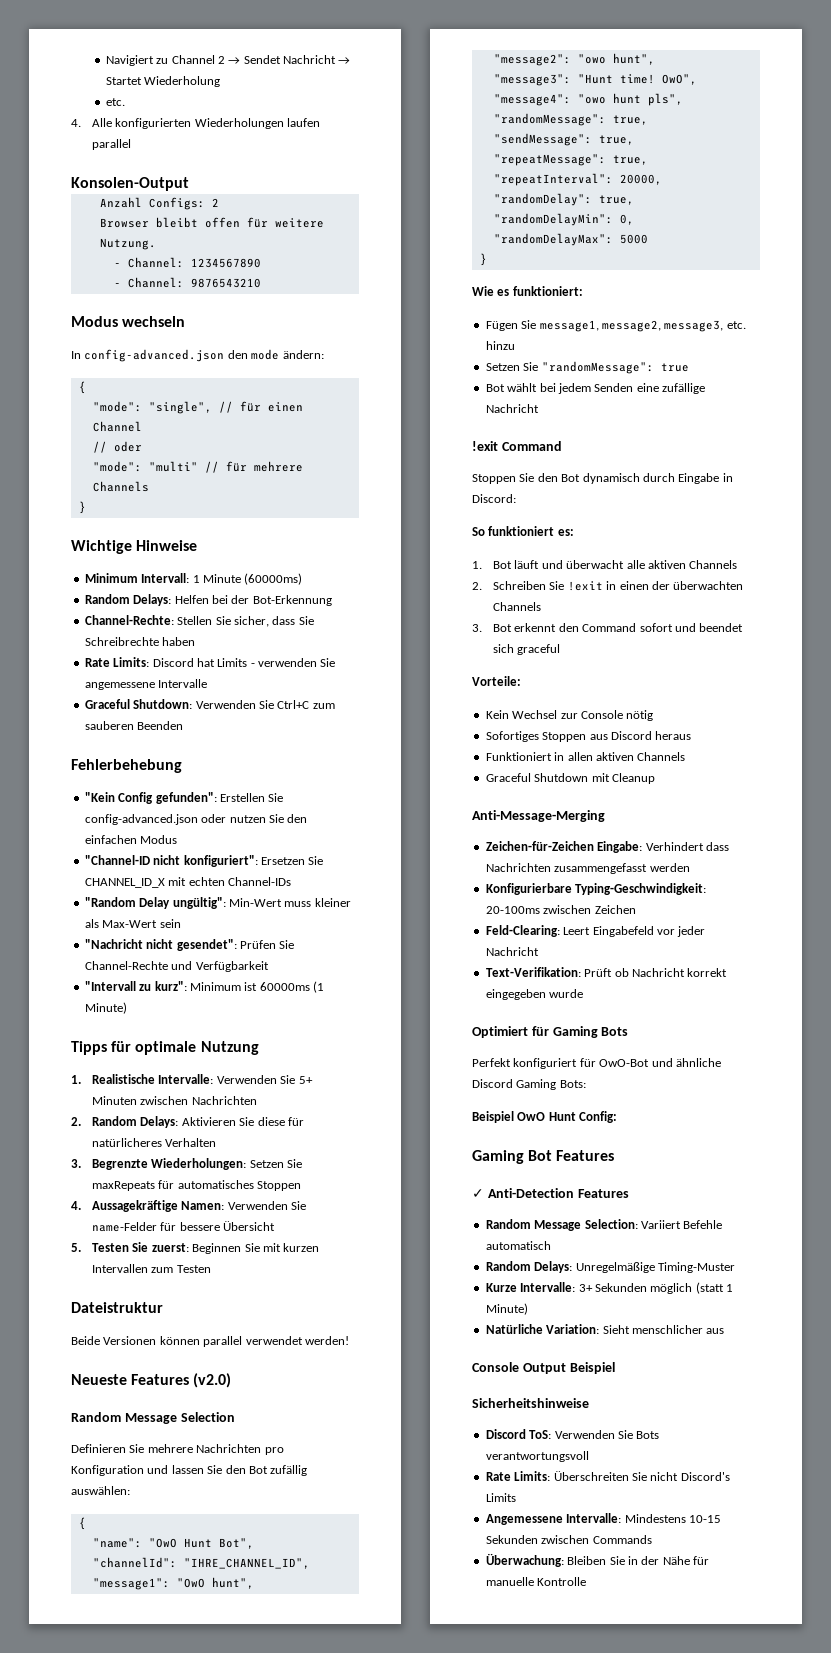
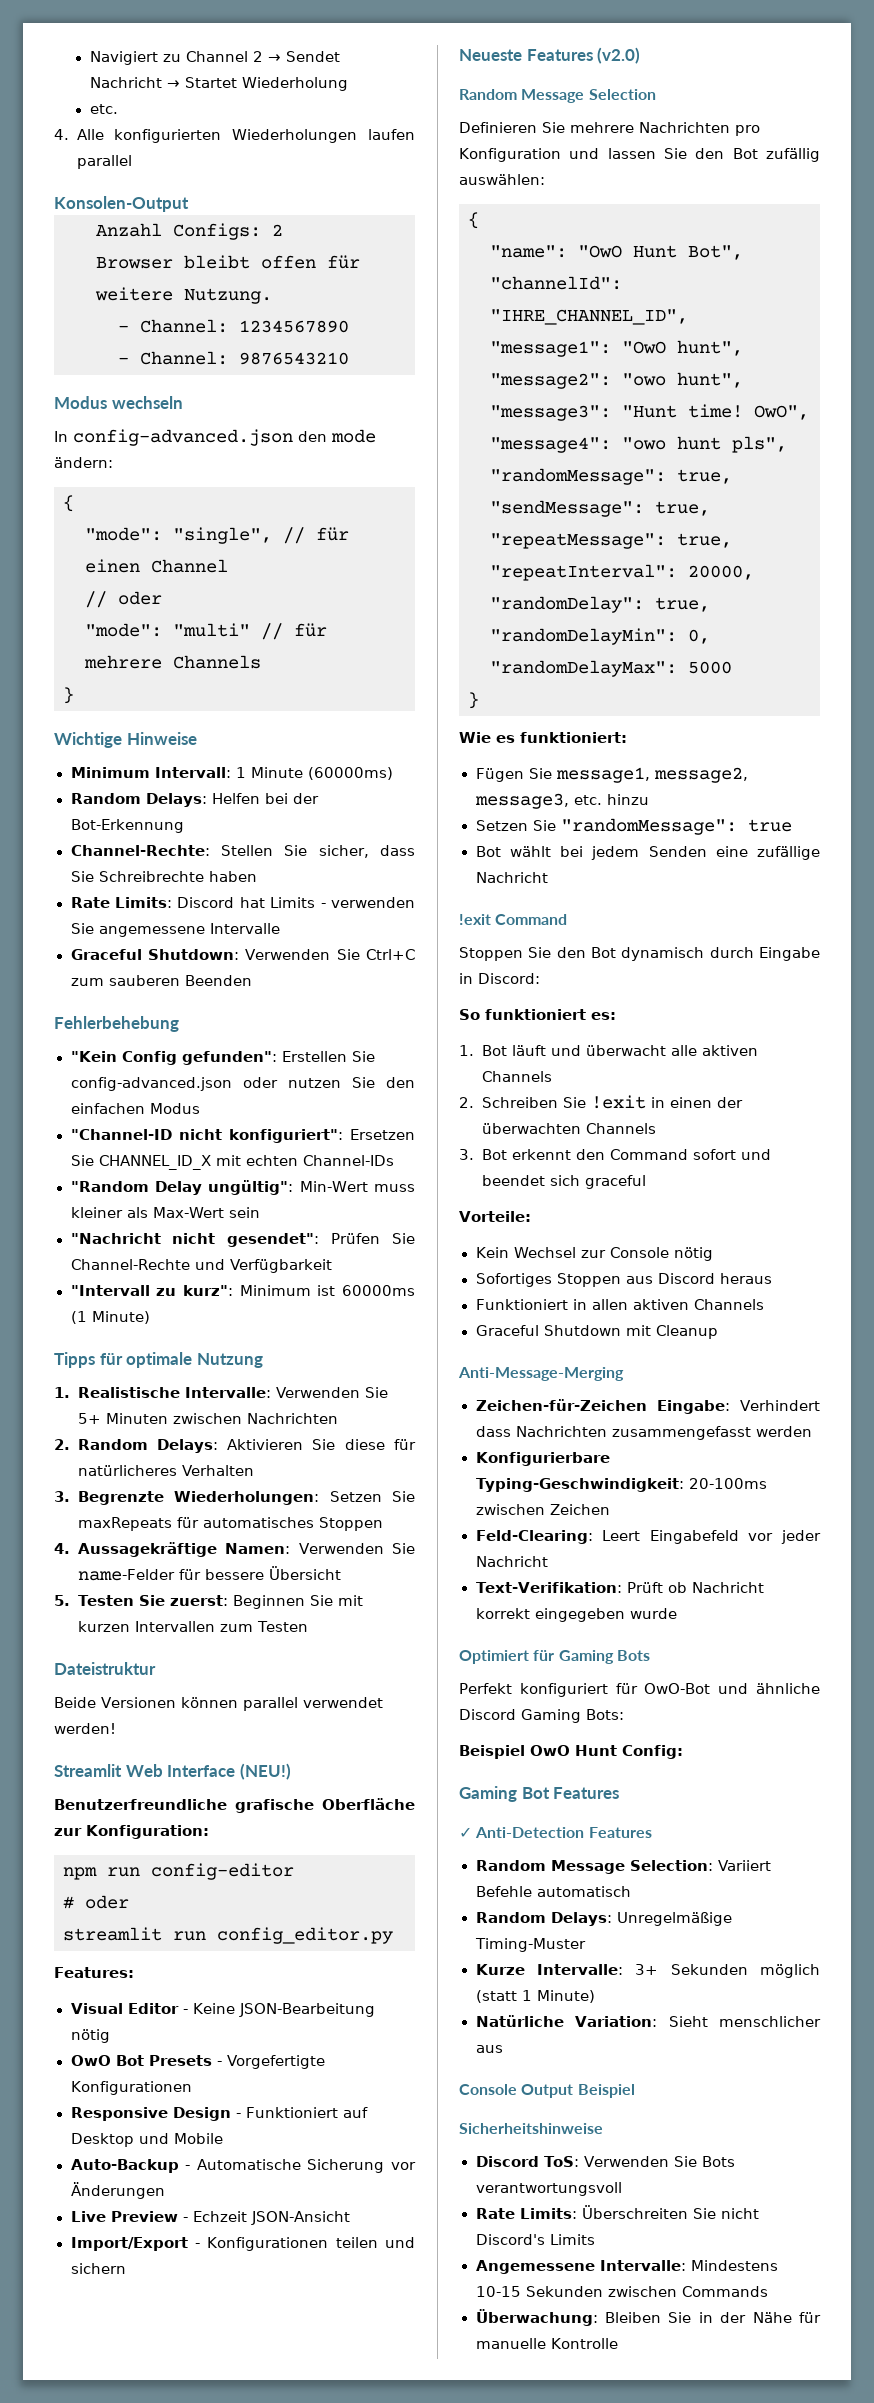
(349, 1340) none -> [54,1763,291,1780] [54,1798,415,1813] [54,1825,209,1839] [63,1863,294,1880] [63,1895,129,1909] [63,1927,393,1944] [54,1967,134,1978] [70,2003,375,2017] [70,2029,110,2043] [70,2055,326,2069] [70,2081,192,2095] [70,2107,368,2121] [70,2133,223,2147] [70,2159,416,2173] [70,2182,165,2199] [70,2211,350,2225] [70,2237,415,2251] [70,2263,126,2274] // Streamlit Web Interface (NEU!) // Benutzerfreundliche grafische Oberfläche zur Konfiguration: // npm run config-editor // # oder // streamlit run config_editor.py // Features: // Visual Editor - Keine JSON-Bearbeitung nötig // OwO Bot Presets - Vorgefertigte Konfigurationen // Responsive Design - Funktioniert auf Desktop und Mobile // Auto-Backup - Automatische Sicherung vor Änderungen // Live Preview - Echzeit JSON-Ansicht // Import/Export - Konfigurationen teilen und sichern

